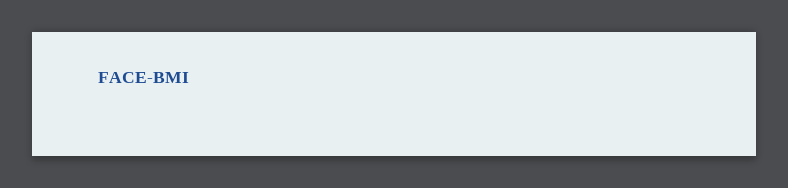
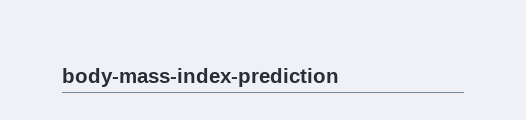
[98,72,189,83] FACE-BMI -> [62,68,339,87] body-mass-index-prediction

